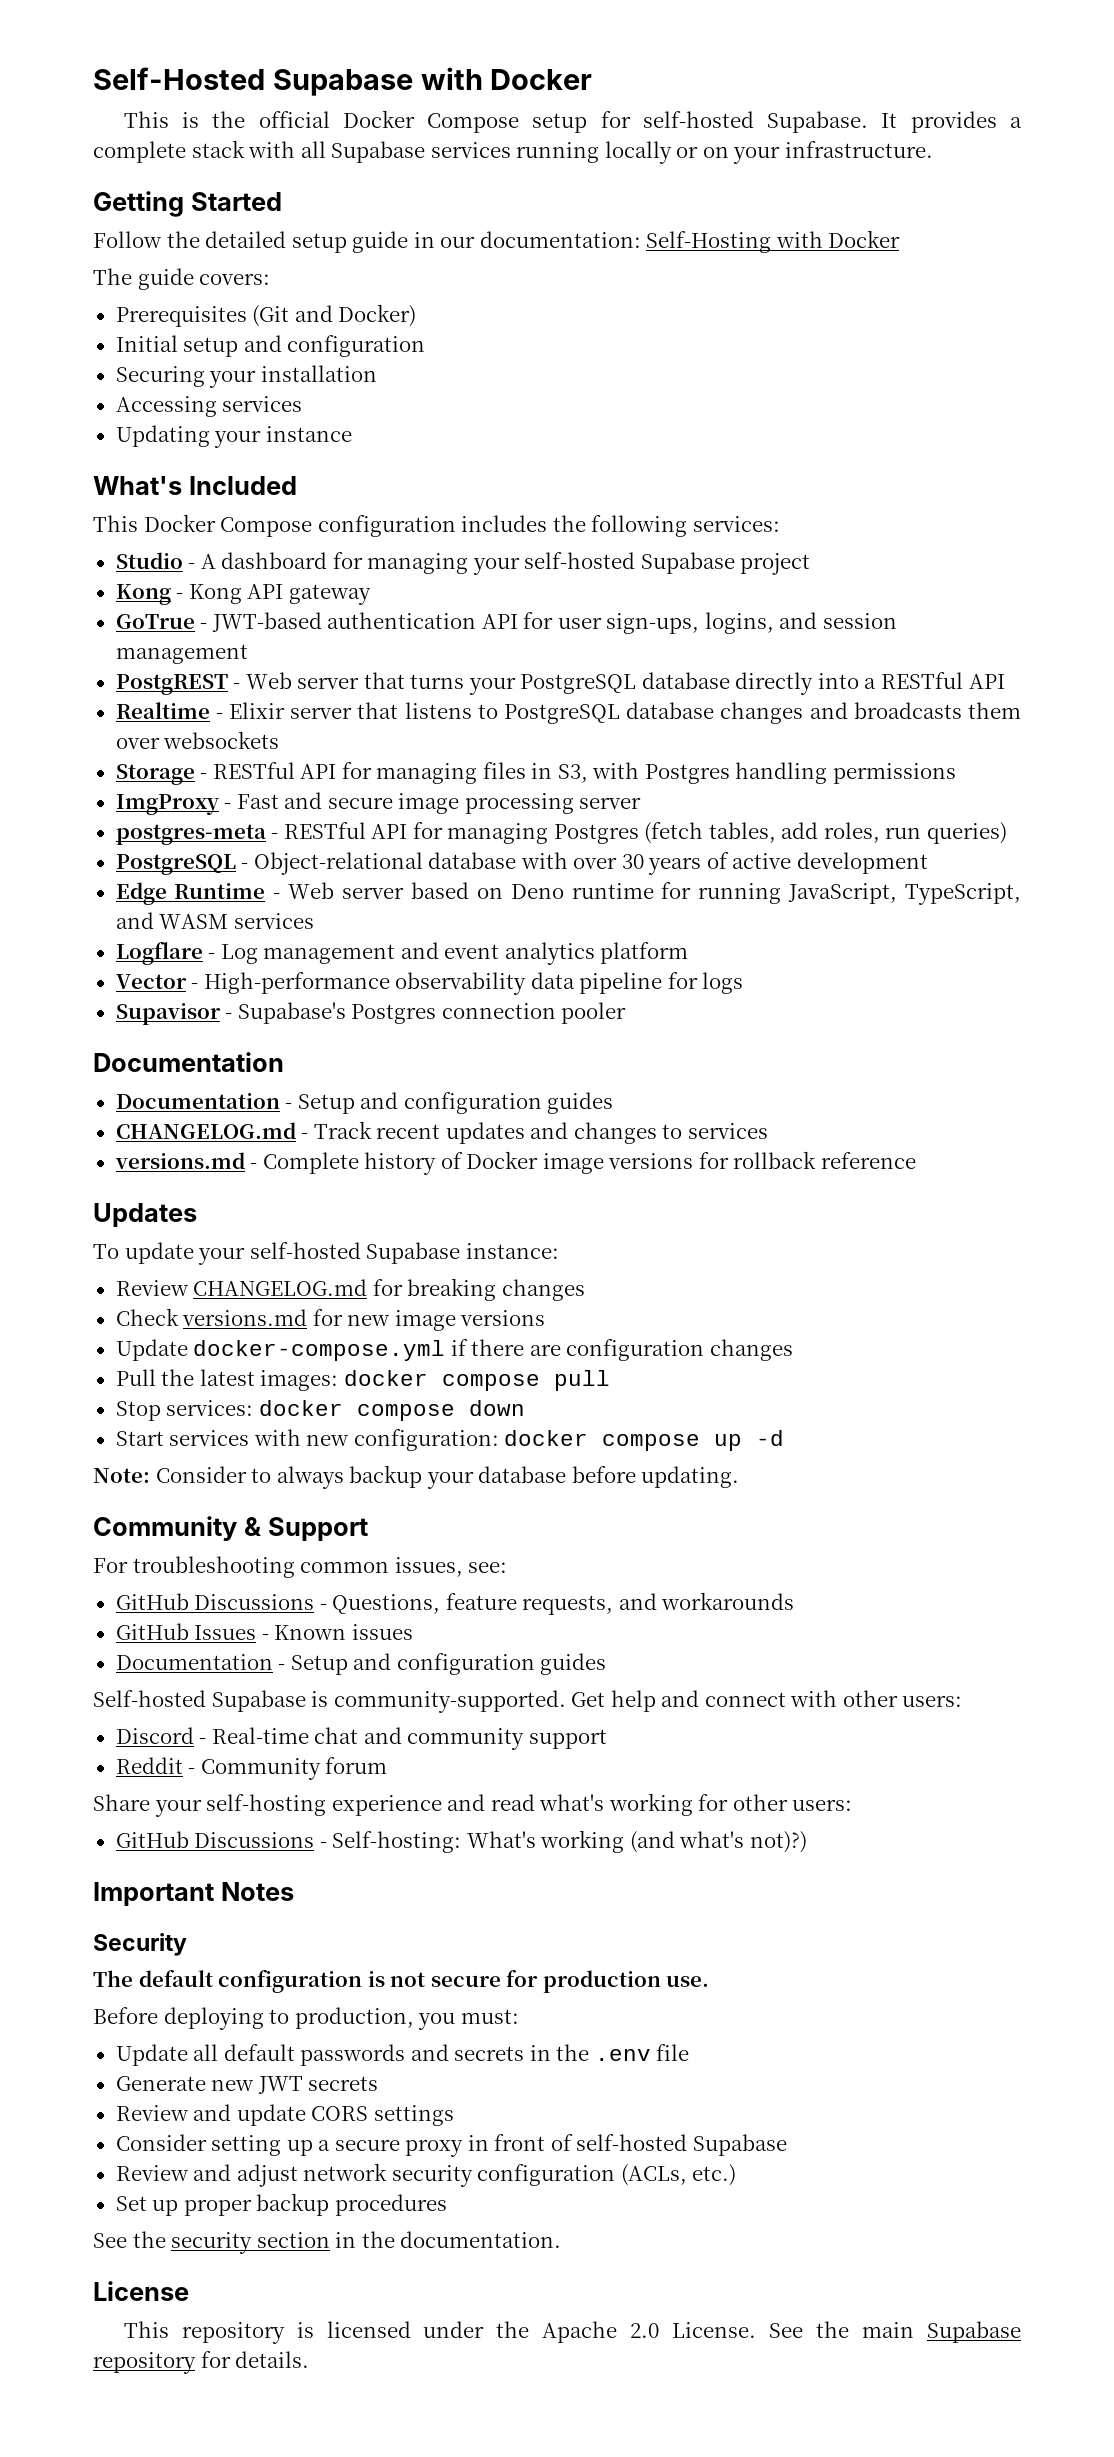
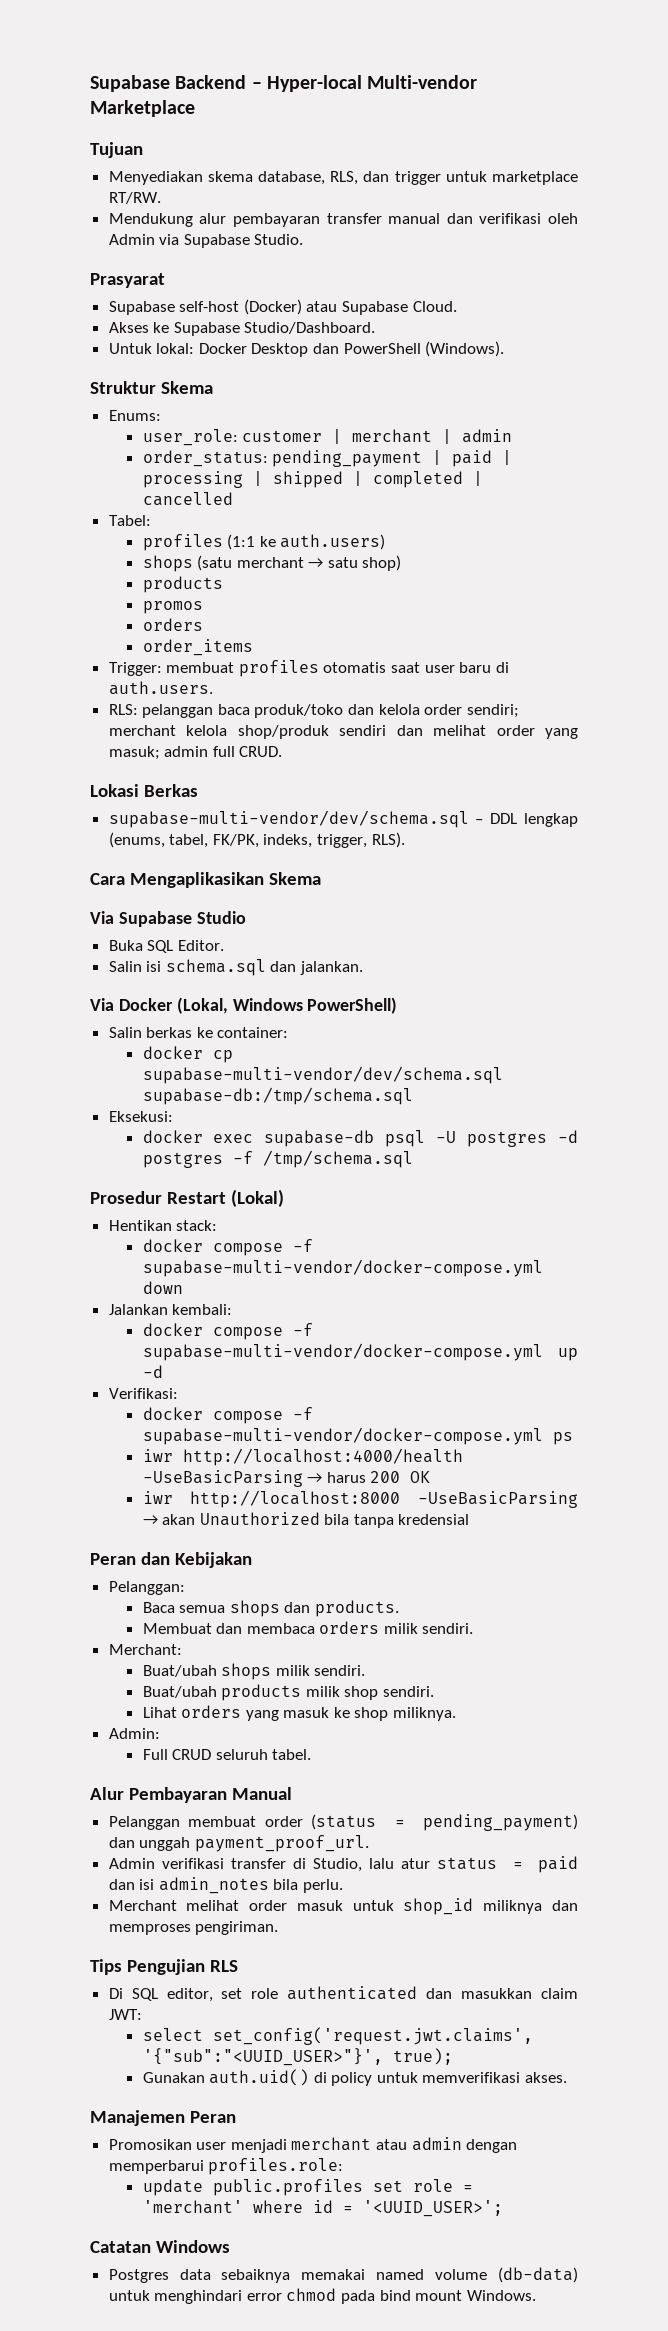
[93,67,593,96] [123,110,1022,133] [93,140,933,164] [93,191,282,217] [93,230,901,253] [93,268,271,290] [115,304,417,327] [115,335,426,357] [115,365,377,388] [115,396,303,417] [115,425,352,448] [93,476,297,495] [93,514,780,537] [115,552,811,575] [115,584,371,605] [115,612,897,634] [115,644,248,664] [115,672,1005,695] [115,702,1021,724] [115,731,280,749] [115,762,956,785] [115,792,642,815] [115,822,1007,845] [115,852,928,875] [115,882,1022,905] [115,912,314,929] [115,942,689,965] [115,972,744,995] [115,1002,627,1025] [93,1052,284,1072] [115,1092,614,1114] [115,1121,768,1144] [114,1151,916,1175] [93,1203,197,1227] [93,1242,559,1265] [115,1278,585,1301] [115,1308,546,1331] [115,1339,793,1361] [115,1369,610,1391] [115,1400,525,1421] [115,1429,785,1451] [93,1465,740,1489] [93,1516,368,1541] [93,1556,508,1578] [115,1592,795,1615] [115,1623,413,1640] [115,1653,607,1675] [93,1690,963,1713] [115,1727,607,1750] [115,1757,388,1780] [93,1793,853,1817] [115,1830,807,1853] [93,1882,294,1906] [93,1933,187,1956] [93,1970,710,1993] [93,2007,519,2030] [115,2044,690,2066] [115,2076,379,2094] [115,2104,454,2126] [115,2134,787,2157] [115,2163,737,2187] [115,2193,447,2216] [93,2231,562,2254] [93,2281,189,2301] [123,2321,1022,2344] [93,2351,310,2374] Self-Hosted Supabase with Docker // This is the official Docker Compose setup for self-hosted Supabase. It provides a complete stack with all Supabase services running locally or on your infrastructure. // Getting Started // Follow the detailed setup guide in our documentation: Self-Hosting with Docker // The guide covers: // Prerequisites (Git and Docker) // Initial setup and configuration // Securing your installation // Accessing services // Updating your instance // What's Included // This Docker Compose configuration includes the following services: // Studio - A dashboard for managing your self-hosted Supabase project // Kong - Kong API gateway // GoTrue - JWT-based authentication API for user sign-ups, logins, and session management // PostgREST - Web server that turns your PostgreSQL database directly into a RESTful API // Realtime - Elixir server that listens to PostgreSQL database changes and broadcasts them over websockets // Storage - RESTful API for managing files in S3, with Postgres handling permissions // ImgProxy - Fast and secure image processing server // postgres-meta - RESTful API for managing Postgres (fetch tables, add roles, run queries) // PostgreSQL - Object-relational database with over 30 years of active development // Edge Runtime - Web server based on Deno runtime for running JavaScript, TypeScript, and WASM services // Logflare - Log management and event analytics platform // Vector - High-performance observability data pipeline for logs // Supavisor - Supabase's Postgres connection pooler // Documentation // Documentation - Setup and configuration guides // CHANGELOG.md - Track recent updates and changes to services // versions.md - Complete history of Docker image versions for rollback reference // Updates // To update your self-hosted Supabase instance: // Review CHANGELOG.md for breaking changes // Check versions.md for new image versions // Update docker-compose.yml if there are configuration changes // Pull the latest images: docker compose pull // Stop services: docker compose down // Start services with new configuration: docker compose up -d // Note: Consider to always backup your database before updating. // Community & Support // For troubleshooting common issues, see: // GitHub Discussions - Questions, feature requests, and workarounds // GitHub Issues - Known issues // Documentation - Setup and configuration guides // Self-hosted Supabase is community-supported. Get help and connect with other users: // Discord - Real-time chat and community support // Reddit - Community forum // Share your self-hosting experience and read what's working for other users: // GitHub Discussions - Self-hosting: What's working (and what's not)?) // Important Notes // Security // The default configuration is not secure for production use. // Before deploying to production, you must: // Update all default passwords and secrets in the .env file // Generate new JWT secrets // Review and update CORS settings // Consider setting up a secure proxy in front of self-hosted Supabase // Review and adjust network security configuration (ACLs, etc.) // Set up proper backup procedures // See the security section in the documentation. // License // This repository is licensed under the Apache 2.0 License. See the main Supabase repository for details. -> [90,75,478,92] [90,100,195,117] [90,142,143,158] [108,171,579,185] [108,192,161,204] [108,213,578,227] [108,234,304,248] [90,273,165,288] [108,299,457,315] [108,322,376,336] [108,341,505,357] [90,381,213,394] [108,410,161,421] [142,429,513,446] [142,450,513,467] [142,471,483,488] [142,492,233,506] [108,515,151,526] [142,534,386,551] [142,555,402,572] [142,576,223,593] [142,601,203,614] [142,618,203,631] [142,639,253,656] [108,660,509,677] [108,681,213,695] [108,704,519,718] [108,725,578,739] [108,746,283,760] [90,784,198,797] [108,810,578,828] [108,832,405,848] [90,872,321,888] [90,911,246,927] [108,940,224,953] [108,959,364,976] [90,997,398,1014] [108,1027,289,1038] [142,1046,233,1063] [142,1066,503,1084] [142,1087,413,1105] [108,1111,173,1122] [142,1130,578,1147] [142,1150,413,1168] [90,1189,284,1207] [108,1220,218,1231] [142,1239,313,1256] [142,1259,543,1277] [142,1281,183,1294] [108,1304,233,1315] [142,1323,313,1340] [142,1343,578,1361] [142,1365,163,1378] [108,1388,178,1399] [142,1407,313,1424] [142,1427,573,1445] [142,1448,463,1466] [142,1470,431,1487] [142,1490,578,1508] [142,1512,470,1528] [90,1552,252,1568] [108,1581,185,1595] [142,1600,399,1617] [142,1621,474,1634] [108,1644,182,1655] [142,1663,366,1680] [142,1684,434,1701] [142,1705,457,1721] [108,1728,160,1739] [142,1749,312,1760] [90,1787,292,1803] [108,1814,578,1831] [108,1835,369,1852] [108,1856,579,1873] [108,1877,344,1894] [108,1898,578,1915] [108,1921,279,1935] [90,1959,238,1975] [108,1986,578,2002] [108,2009,142,2020] [142,2027,533,2045] [142,2048,453,2066] [142,2069,568,2086] [90,2110,236,2126] [108,2137,518,2153] [108,2158,344,2175] [142,2179,473,2196] [142,2200,503,2217] [90,2240,230,2253] [108,2267,578,2283] [108,2288,536,2304] Supabase Backend – Hyper-local Multi-vendor Marketplace // Tujuan // Menyediakan skema database, RLS, dan trigger untuk marketplace RT/RW. // Mendukung alur pembayaran transfer manual dan verifikasi oleh Admin via Supabase Studio. // Prasyarat // Supabase self-host (Docker) atau Supabase Cloud. // Akses ke Supabase Studio/Dashboard. // Untuk lokal: Docker Desktop dan PowerShell (Windows). // Struktur Skema // Enums: // user_role: customer | merchant | admin // order_status: pending_payment | paid | processing | shipped | completed | cancelled // Tabel: // profiles (1:1 ke auth.users) // shops (satu merchant → satu shop) // products // promos // orders // order_items // Trigger: membuat profiles otomatis saat user baru di auth.users. // RLS: pelanggan baca produk/toko dan kelola order sendiri; merchant kelola shop/produk sendiri dan melihat order yang masuk; admin full CRUD. // Lokasi Berkas // supabase-multi-vendor/dev/schema.sql – DDL lengkap (enums, tabel, FK/PK, indeks, trigger, RLS). // Cara Mengaplikasikan Skema // Via Supabase Studio // Buka SQL Editor. // Salin isi schema.sql dan jalankan. // Via Docker (Lokal, Windows PowerShell) // Salin berkas ke container: // docker cp supabase-multi-vendor/dev/schema.sql supabase-db:/tmp/schema.sql // Eksekusi: // docker exec supabase-db psql -U postgres -d postgres -f /tmp/schema.sql // Prosedur Restart (Lokal) // Hentikan stack: // docker compose -f supabase-multi-vendor/docker-compose.yml down // Jalankan kembali: // docker compose -f supabase-multi-vendor/docker-compose.yml up -d // Verifikasi: // docker compose -f supabase-multi-vendor/docker-compose.yml ps // iwr http://localhost:4000/health -UseBasicParsing → harus 200 OK // iwr http://localhost:8000 -UseBasicParsing → akan Unauthorized bila tanpa kredensial // Peran dan Kebijakan // Pelanggan: // Baca semua shops dan products. // Membuat dan membaca orders milik sendiri. // Merchant: // Buat/ubah shops milik sendiri. // Buat/ubah products milik shop sendiri. // Lihat orders yang masuk ke shop miliknya. // Admin: // Full CRUD seluruh tabel. // Alur Pembayaran Manual // Pelanggan membuat order (status = pending_payment) dan unggah payment_proof_url. // Admin verifikasi transfer di Studio, lalu atur status = paid dan isi admin_notes bila perlu. // Merchant melihat order masuk untuk shop_id miliknya dan memproses pengiriman. // Tips Pengujian RLS // Di SQL editor, set role authenticated dan masukkan claim JWT: // select set_config('request.jwt.claims', '{"sub":"<UUID_USER>"}', true); // Gunakan auth.uid() di policy untuk memverifikasi akses. // Manajemen Peran // Promosikan user menjadi merchant atau admin dengan memperbarui profiles.role: // update public.profiles set role = 'merchant' where id = '<UUID_USER>'; // Catatan Windows // Postgres data sebaiknya memakai named volume (db-data) untuk menghindari error chmod pada bind mount Windows.

